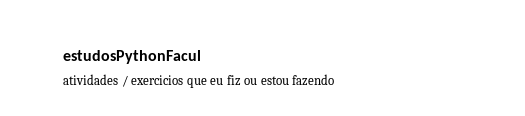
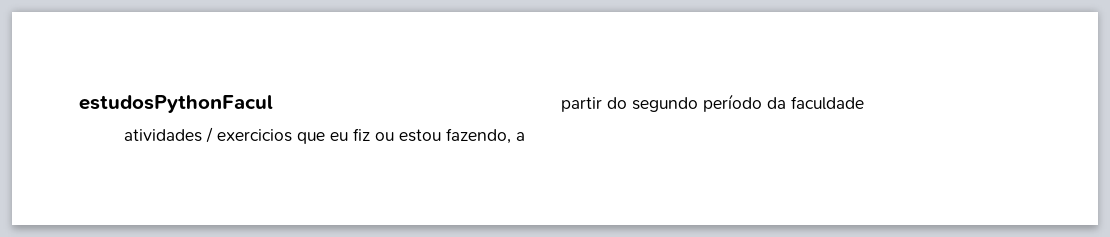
[292,74,335,86] fazendo -> [445,128,525,144] [561,94,864,112] fazendo, a partir do segundo período da faculdade

